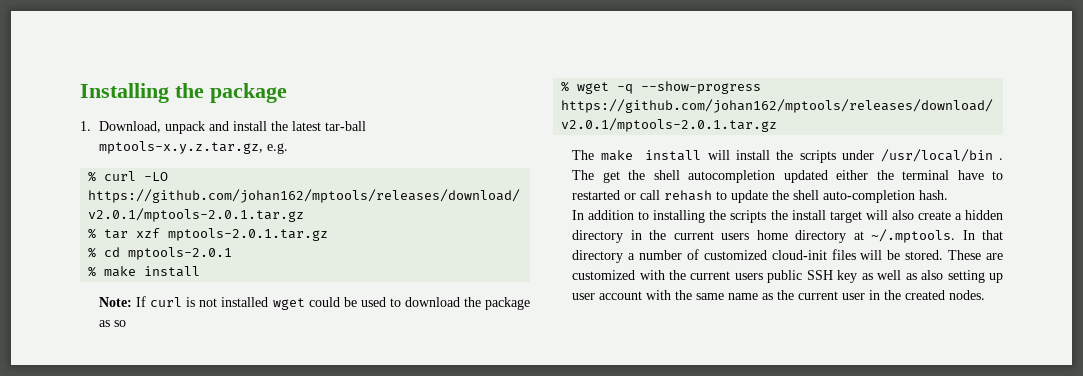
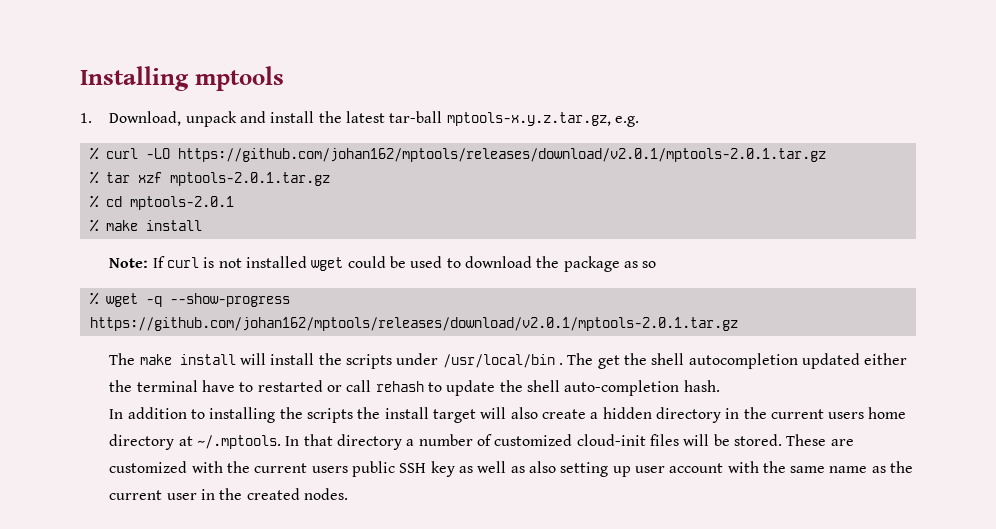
[175,83,287,103] the package -> [194,66,284,91] mptools

